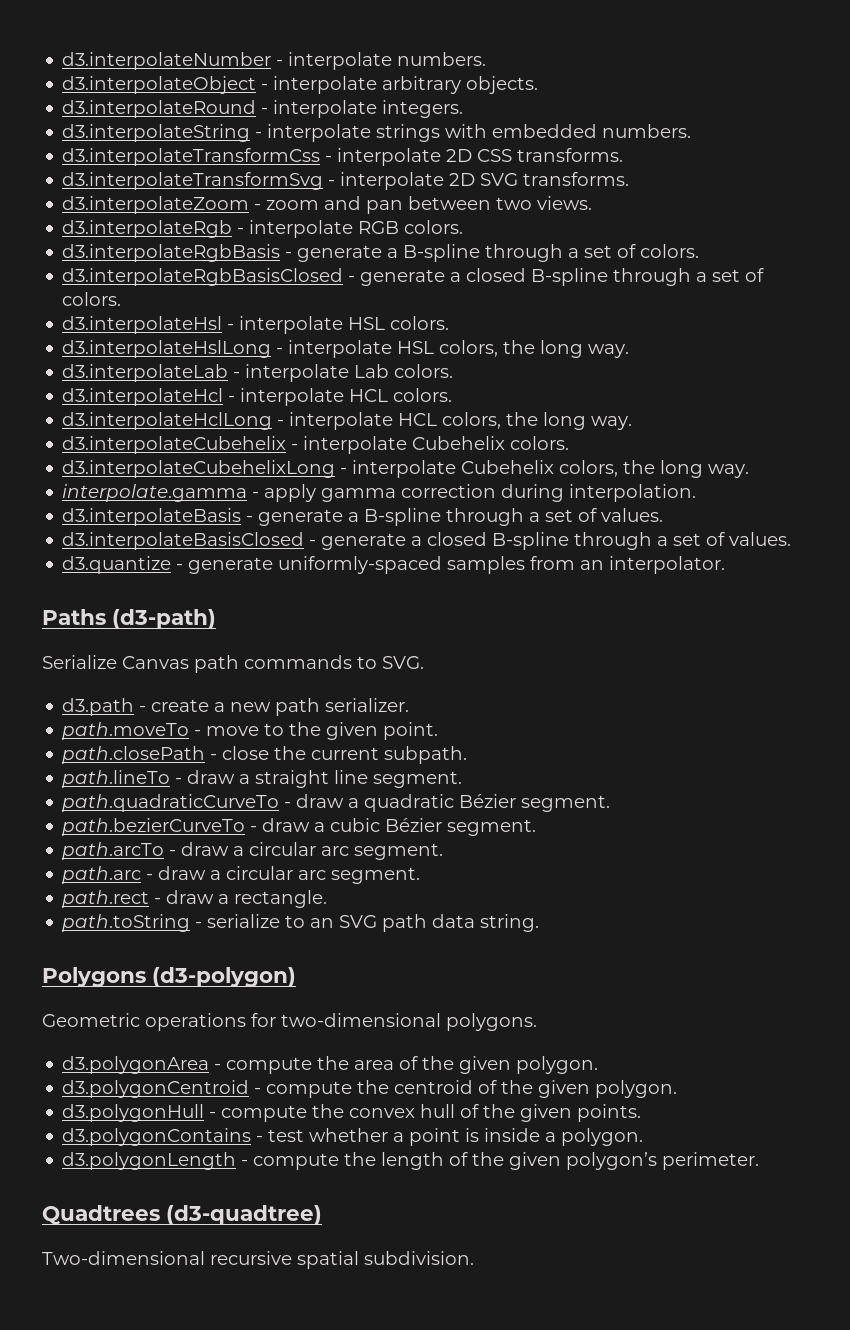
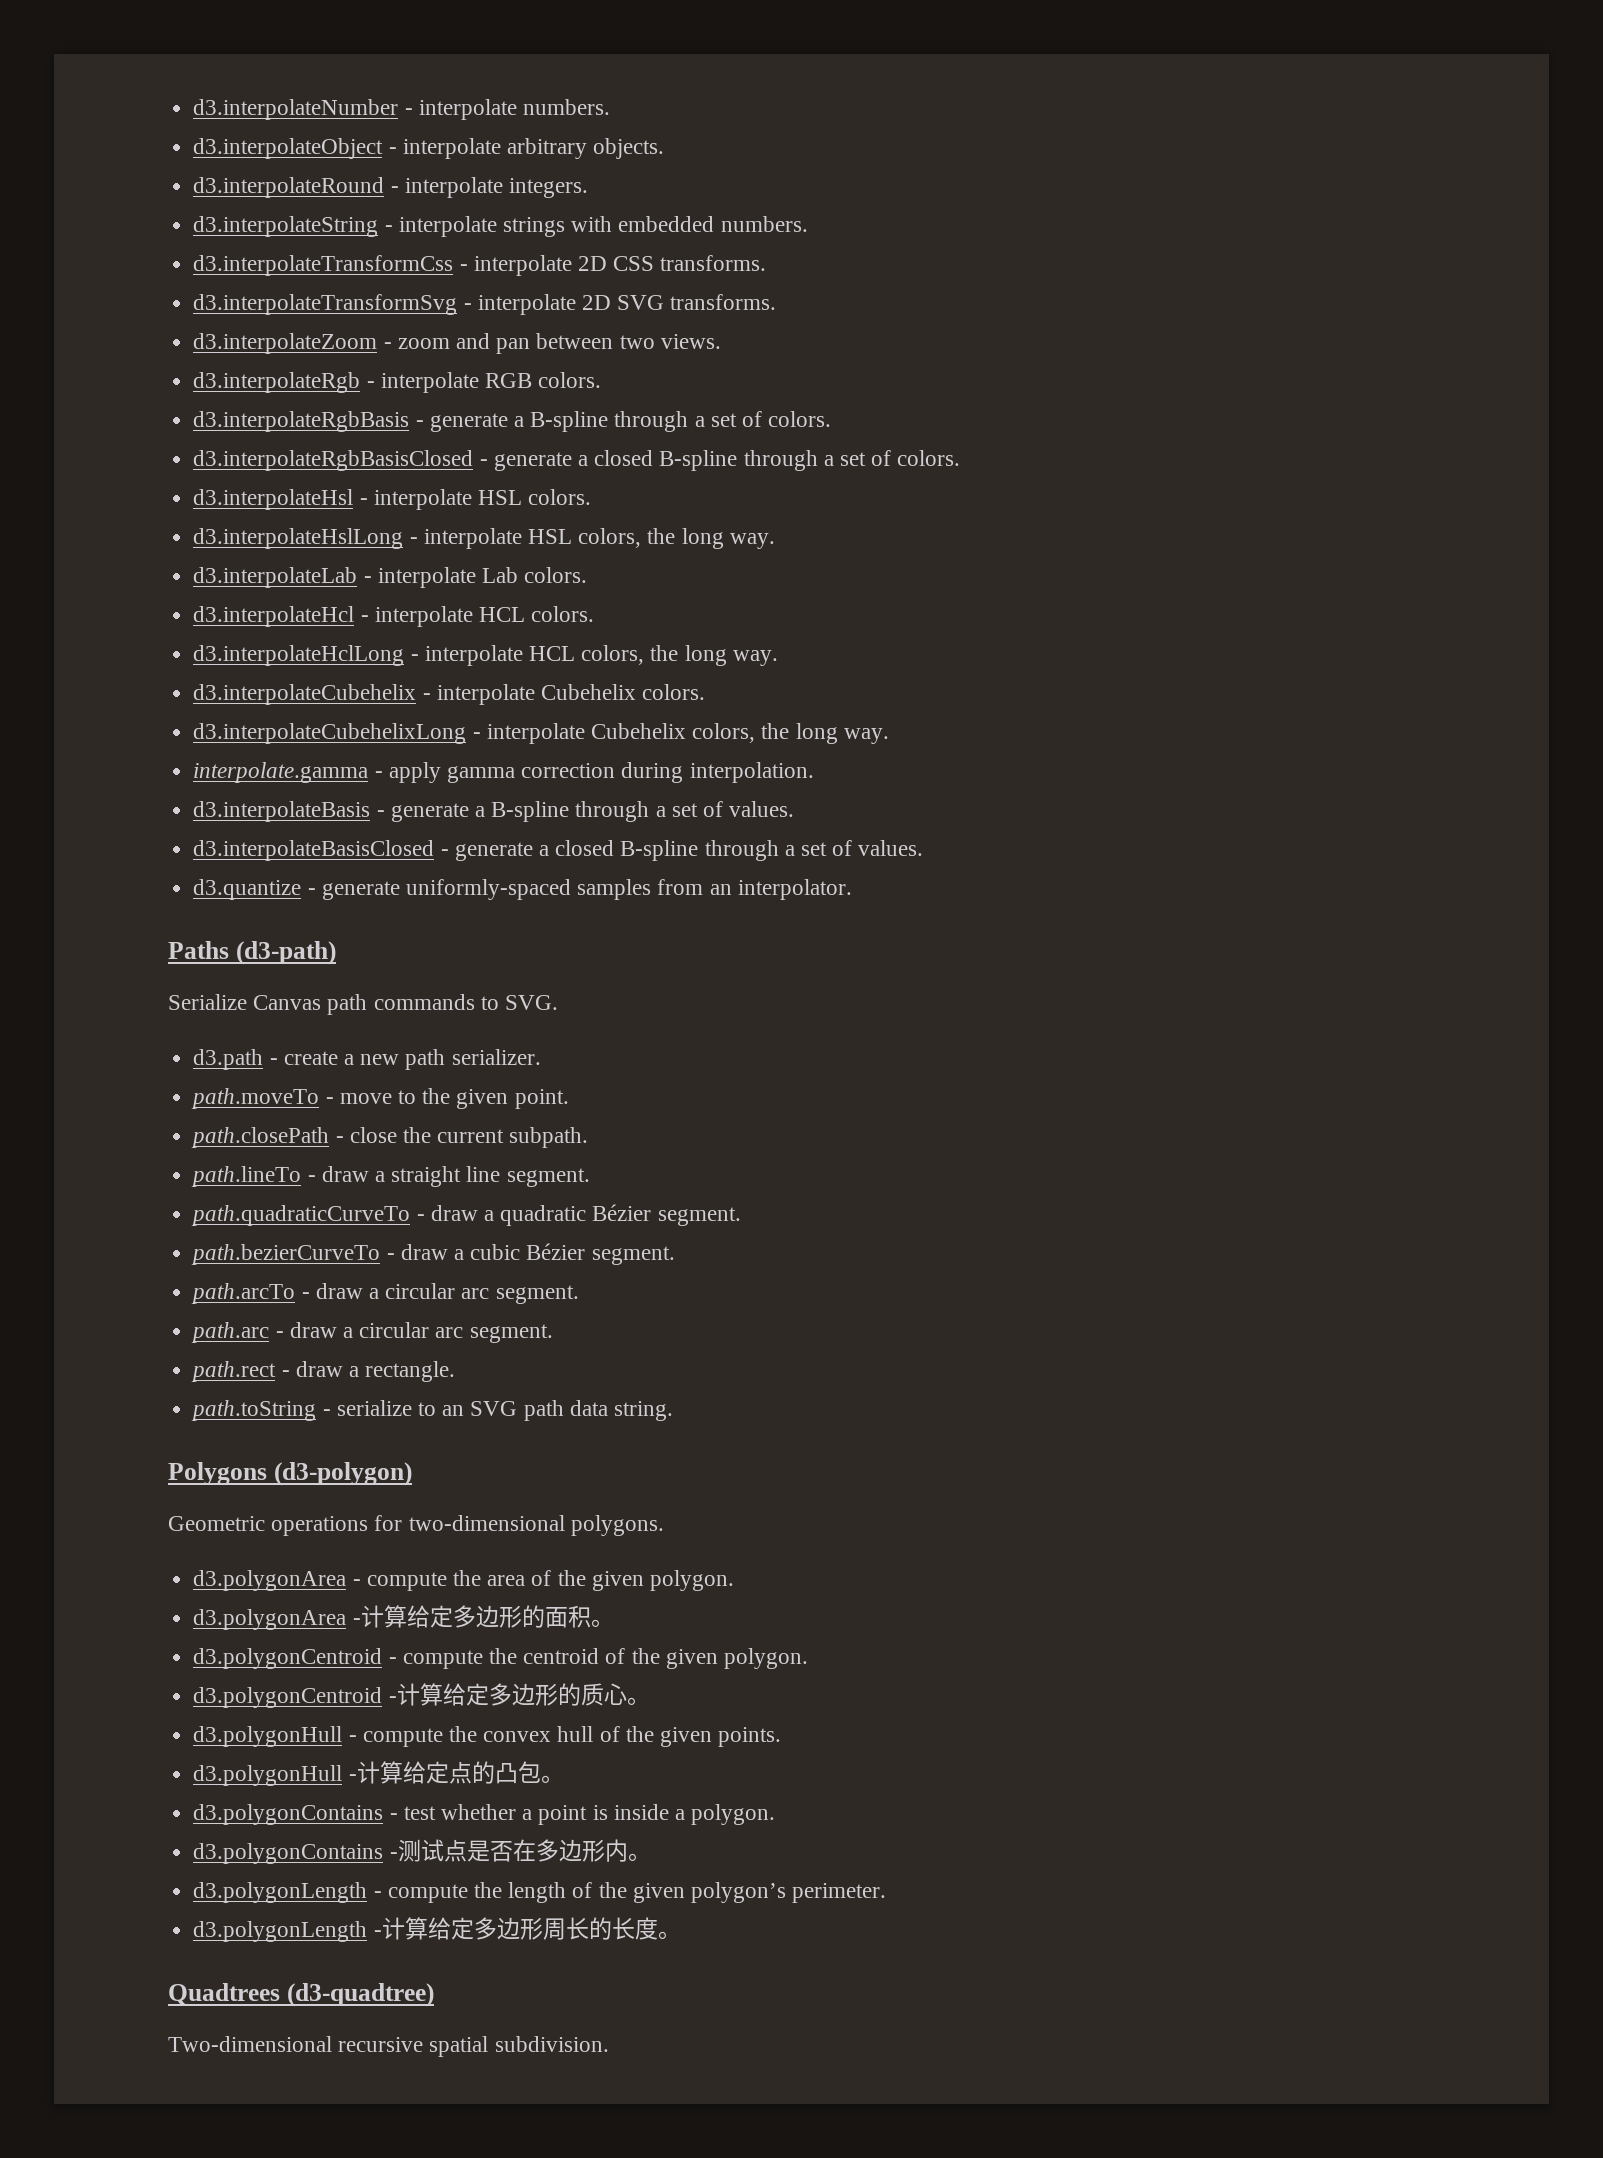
(599, 1065) none -> [193,1605,614,1630] // d3.polygonArea -计算给定多边形的面积。
(678, 1089) none -> [193,1683,650,1708] // d3.polygonCentroid -计算给定多边形的质心。
(642, 1113) none -> [193,1761,564,1786] // d3.polygonHull -计算给定点的凸包。
(644, 1137) none -> [193,1839,651,1864] // d3.polygonContains -测试点是否在多边形内。
(760, 1161) none -> [193,1917,681,1942] // d3.polygonLength -计算给定多边形周长的长度。

